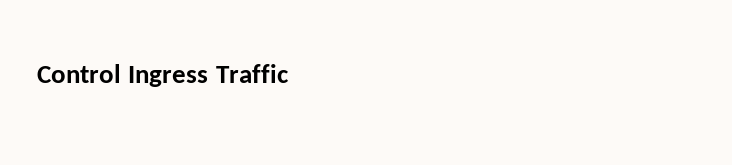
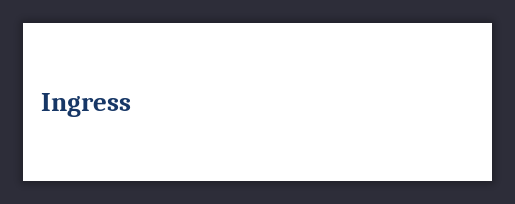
[37,64,289,87] Control Ingress Traffic -> [41,93,131,117] Ingress

